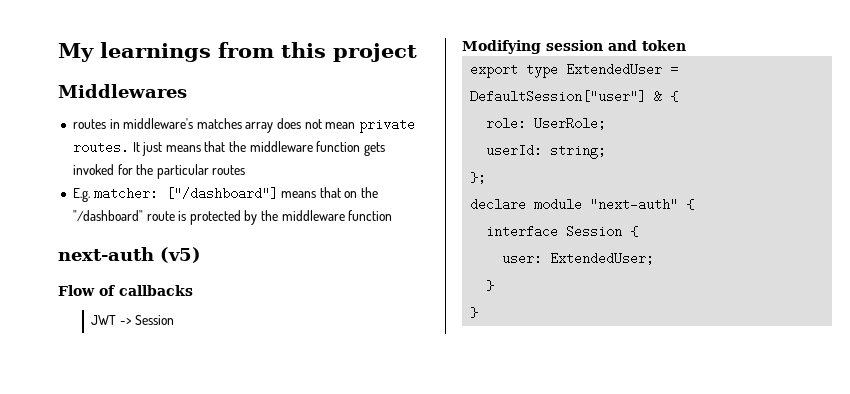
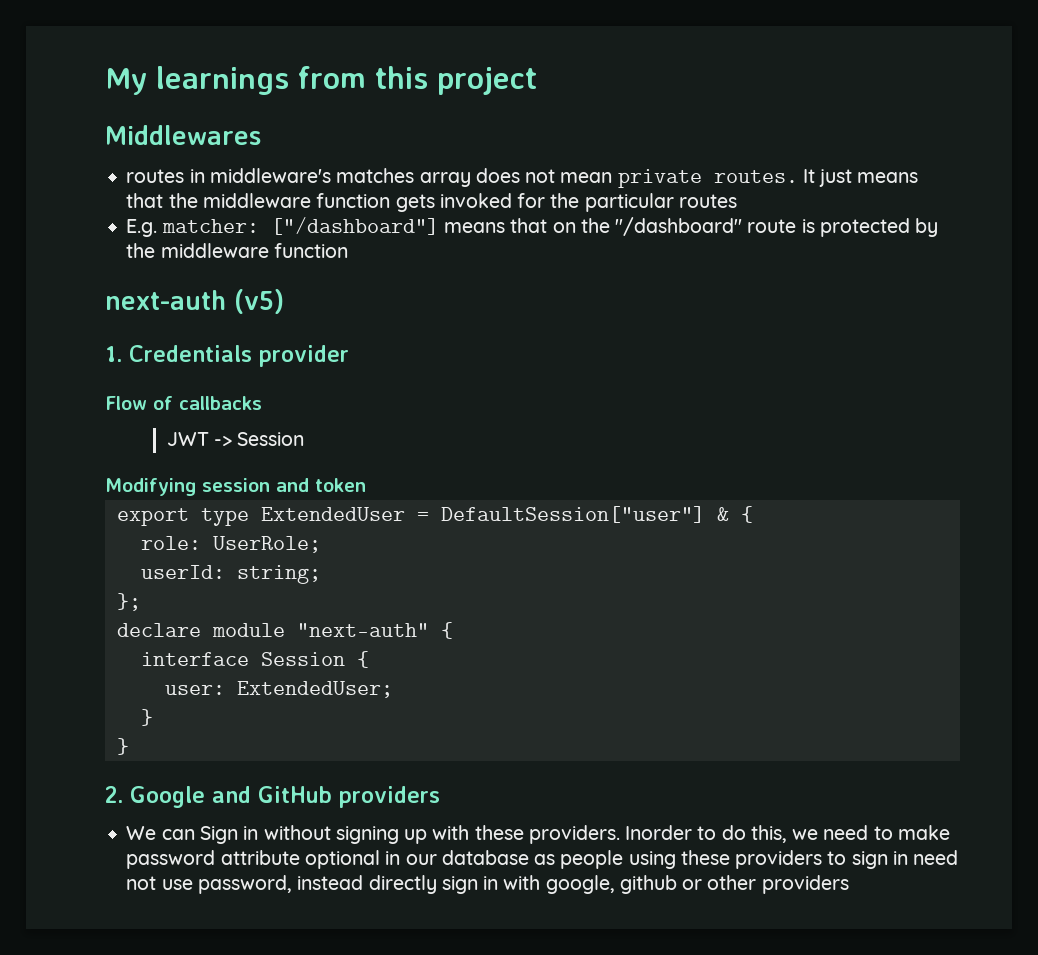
(201, 255) none -> [105,345,349,367] // 1. Credentials provider
(479, 312) none -> [105,786,440,808] [126,825,950,844] [126,850,959,869] [126,875,849,894] // 2. Google and GitHub providers // We can Sign in without signing up with these providers. Inorder to do this, we need to make password attribute optional in our database as people using these providers to sign in need not use password, instead directly sign in with google, github or other providers

